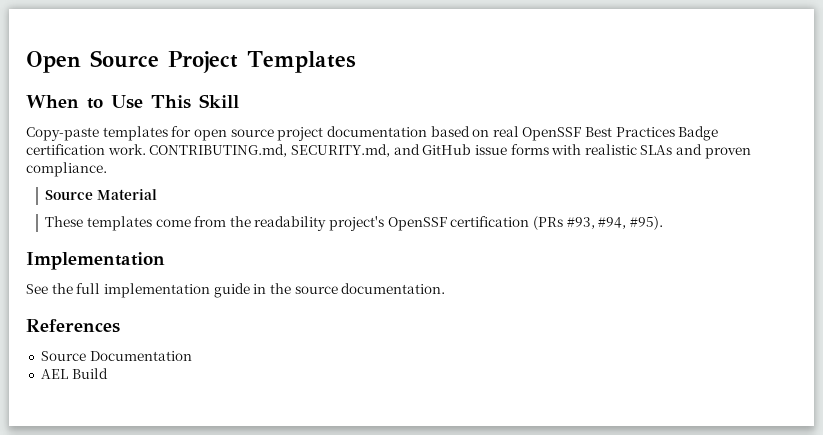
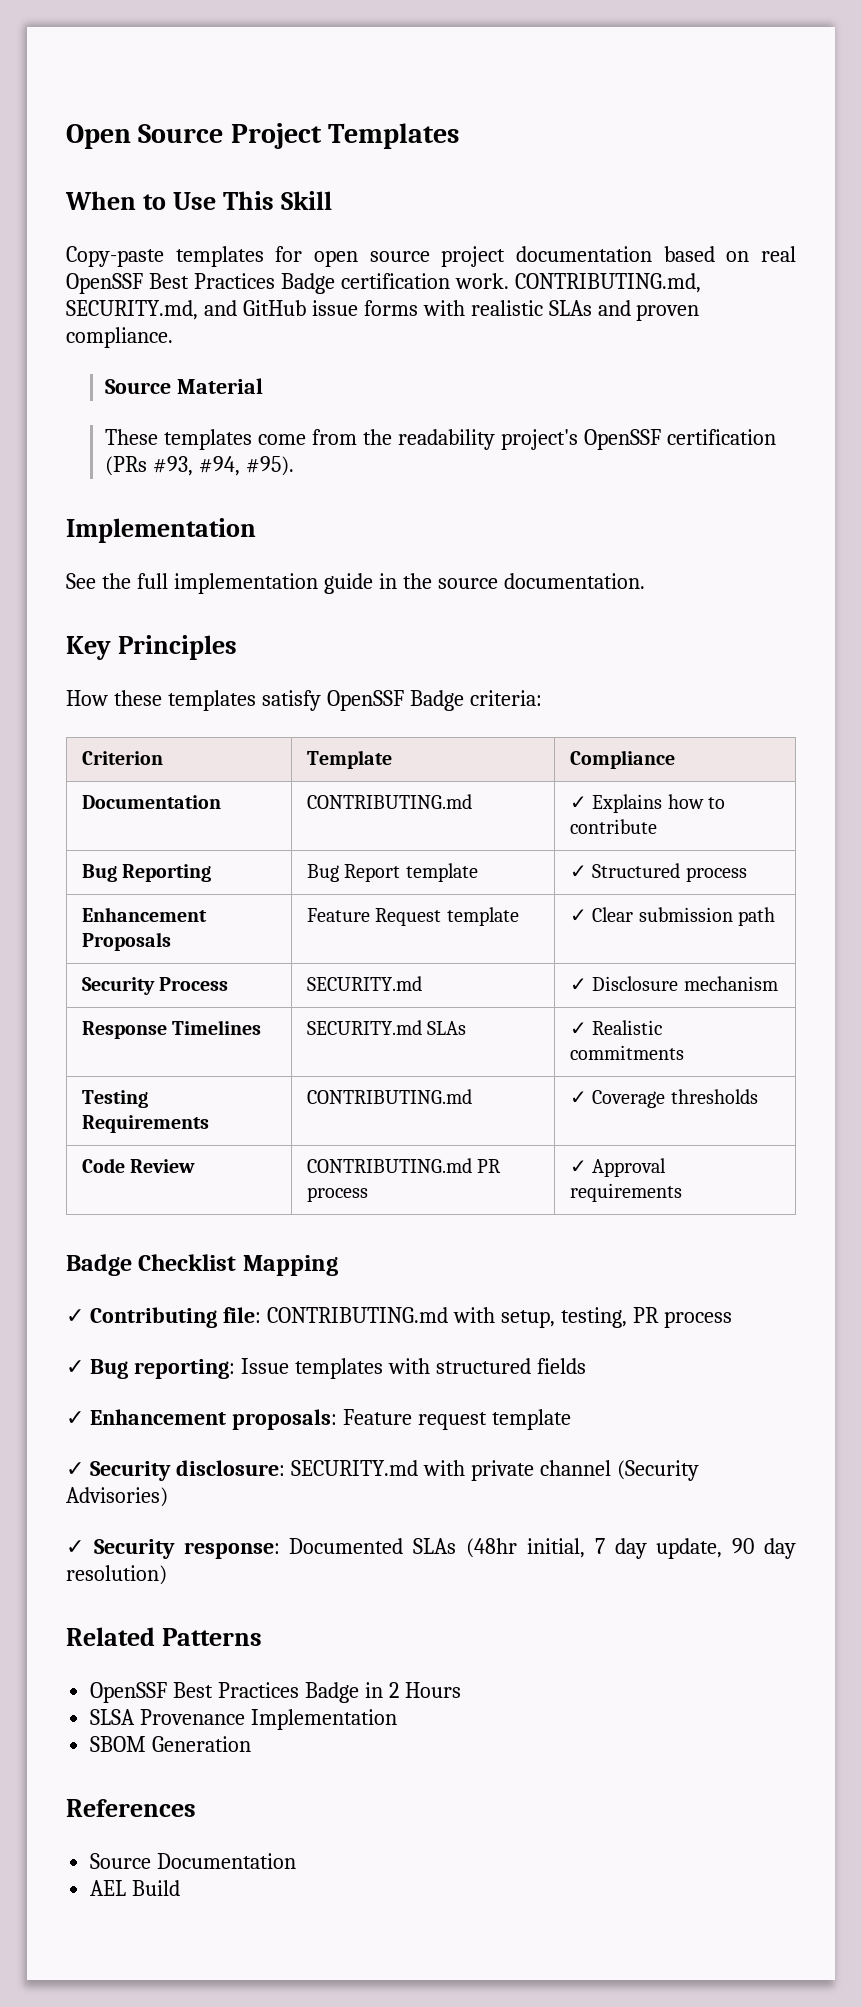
(446, 288) none -> [66,635,237,660] [66,690,542,711] [81,751,163,765] [306,750,392,769] [569,750,675,769] [81,795,221,809] [306,794,472,809] [569,794,726,813] [569,819,657,834] [81,864,212,882] [306,863,478,882] [569,863,747,882] [81,907,207,922] [81,932,171,951] [306,907,519,926] [569,907,776,926] [81,977,229,995] [306,976,422,991] [569,976,778,991] [81,1020,262,1039] [306,1020,467,1035] [569,1020,663,1035] [569,1045,684,1060] [81,1090,148,1108] [81,1115,209,1133] [306,1089,472,1104] [569,1089,758,1108] [81,1158,196,1173] [306,1158,502,1173] [306,1187,368,1202] [569,1158,667,1177] [569,1183,682,1202] [66,1254,338,1276] [66,1307,732,1328] [66,1358,586,1379] [66,1409,571,1430] [66,1460,699,1481] [66,1487,168,1507] [66,1538,797,1559] [66,1565,167,1585] [66,1627,262,1646] [90,1682,461,1703] [90,1709,398,1730] [90,1736,252,1752] // Key Principles // How these templates satisfy OpenSSF Badge criteria: // Criterion | Template | Compliance // Documentation | CONTRIBUTING.md | ✓ Explains how to contribute // Bug Reporting | Bug Report template | ✓ Structured process // Enhancement Proposals | Feature Request template | ✓ Clear submission path // Security Process | SECURITY.md | ✓ Disclosure mechanism // Response Timelines | SECURITY.md SLAs | ✓ Realistic commitments // Testing Requirements | CONTRIBUTING.md | ✓ Coverage thresholds // Code Review | CONTRIBUTING.md PR process | ✓ Approval requirements // Badge Checklist Mapping // ✓ Contributing file: CONTRIBUTING.md with setup, testing, PR process // ✓ Bug reporting: Issue templates with structured fields // ✓ Enhancement proposals: Feature request template // ✓ Security disclosure: SECURITY.md with private channel (Security Advisories) // ✓ Security response: Documented SLAs (48hr initial, 7 day update, 90 day resolution) // Related Patterns // OpenSSF Best Practices Badge in 2 Hours // SLSA Provenance Implementation // SBOM Generation

